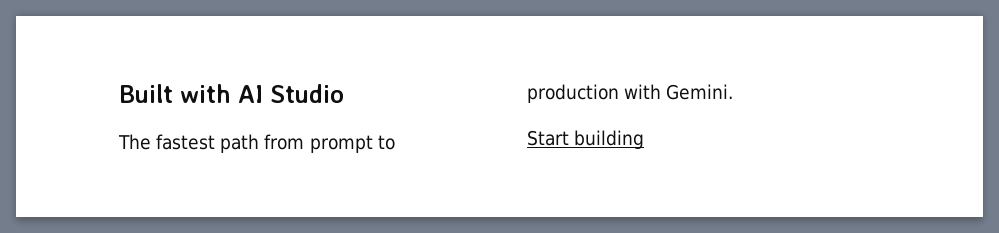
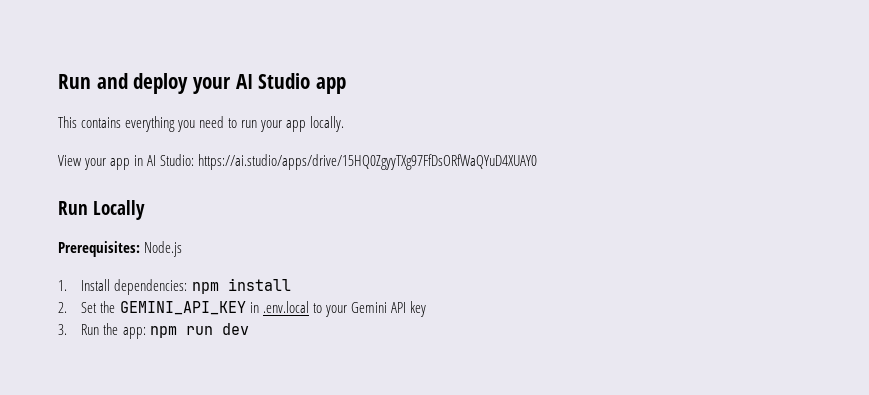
[119,84,344,103] [118,134,395,153] [527,84,734,103] [527,130,645,149] Built with AI Studio // The fastest path from prompt to production with Gemini. // Start building -> [58,73,347,94] [58,116,345,132] [58,154,538,170] [58,200,146,220] [58,241,183,257] [58,278,291,295] [58,301,426,317] [58,323,249,339] Run and deploy your AI Studio app // This contains everything you need to run your app locally. // View your app in AI Studio: https://ai.studio/apps/drive/15HQ0ZgyyTXg97FfDsORfWaQYuD4XUAY0 // Run Locally // Prerequisites: Node.js // 1. Install dependencies: npm install // 2. Set the GEMINI_API_KEY in .env.local to your Gemini API key // 3. Run the app: npm run dev

